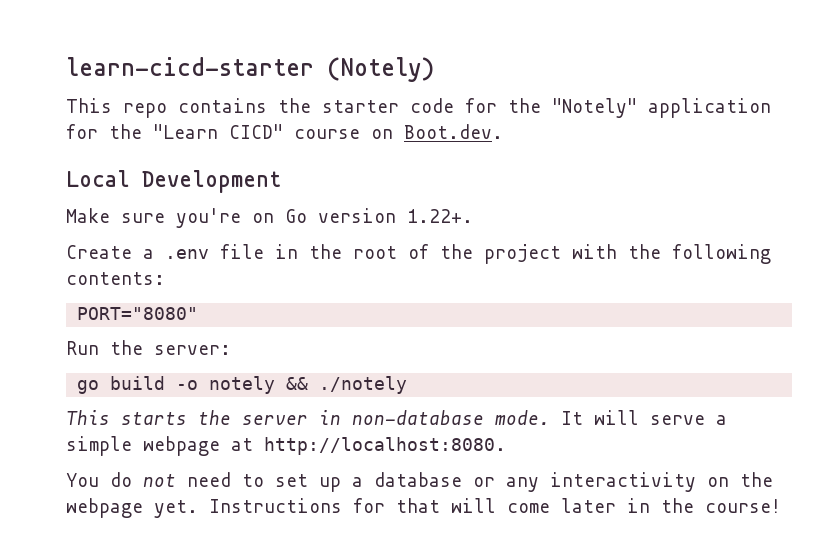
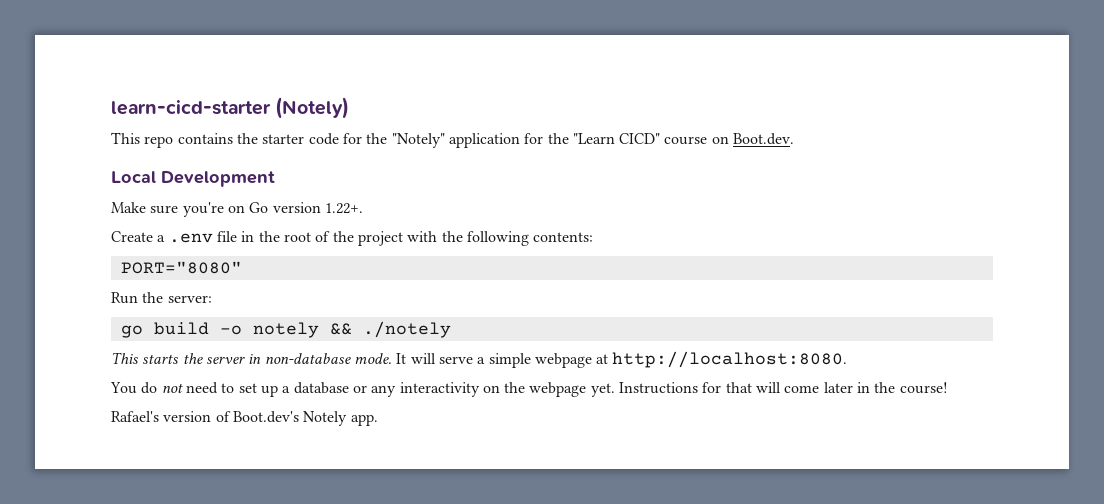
(781, 506) none -> [111,411,378,426] // Rafael's version of Boot.dev's Notely app.

